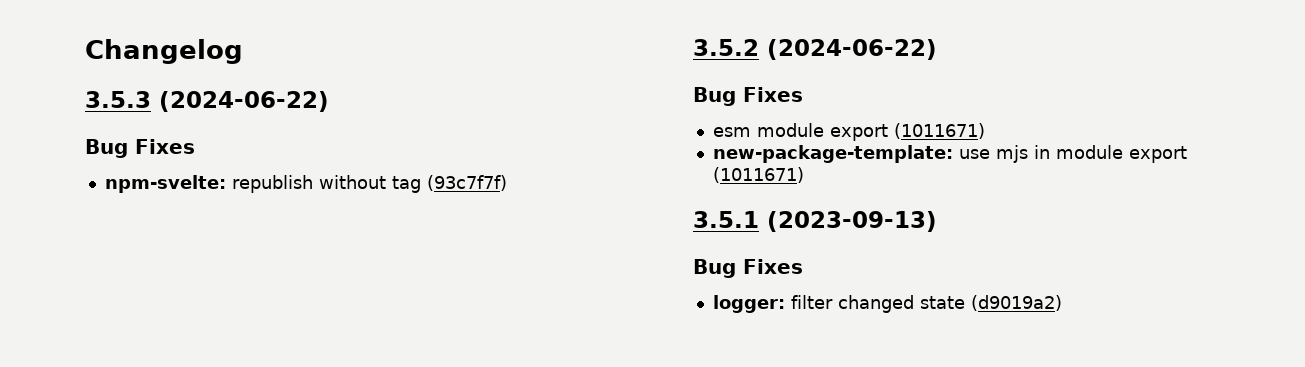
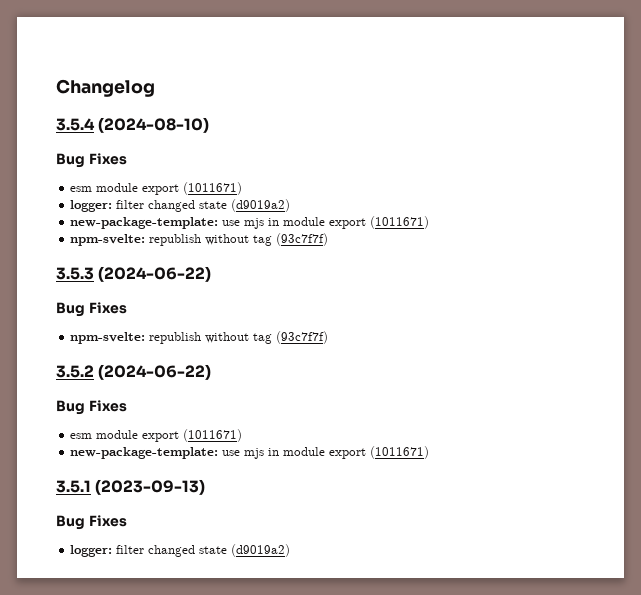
(243, 51) none -> [56,117,210,133] [56,153,127,168] [70,182,243,195] [70,199,291,212] [70,216,430,229] [70,233,329,246] // 3.5.4 (2024-08-10) // Bug Fixes // esm module export (1011671) // logger: filter changed state (d9019a2) // new-package-template: use mjs in module export (1011671) // npm-svelte: republish without tag (93c7f7f)

